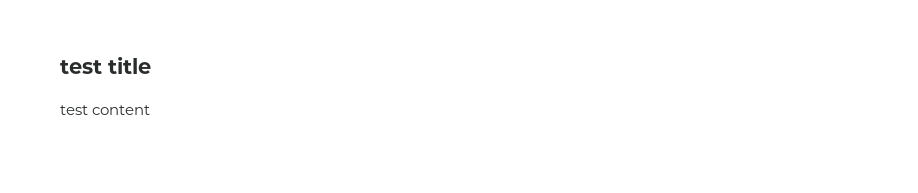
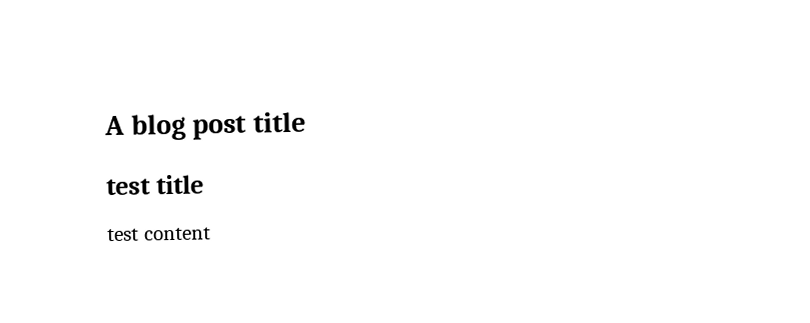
(60, 67) none -> [104,111,306,141] A blog post title //

